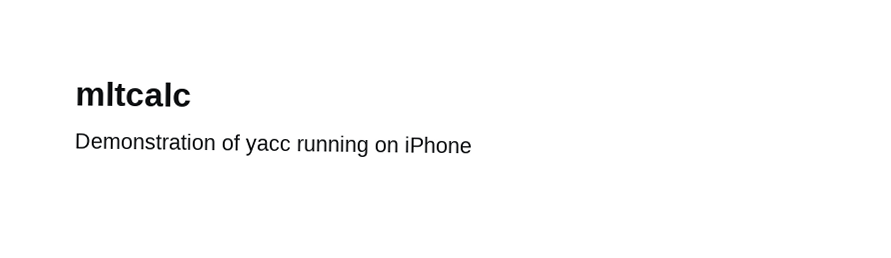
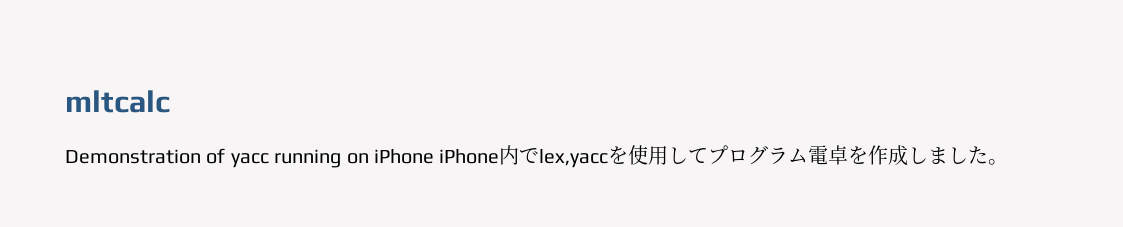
(472, 145) none -> [439,145,1009,168] iPhone内でlex,yaccを使用してプログラム電卓を作成しました。

